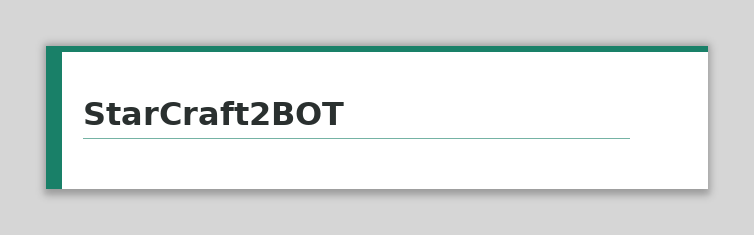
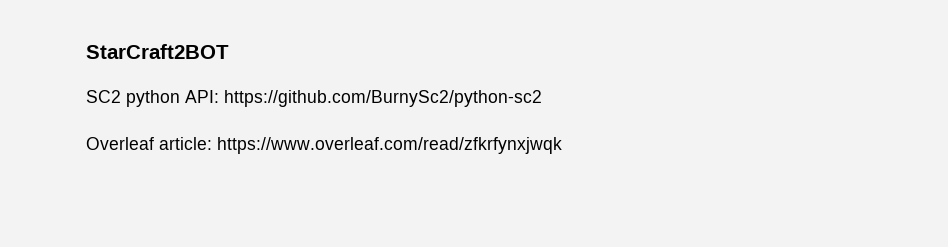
(344, 113) none -> [86,90,542,107] [86,137,562,154] // SC2 python API: https://github.com/BurnySc2/python-sc2 // Overleaf article: https://www.overleaf.com/read/zfkrfynxjwqk

